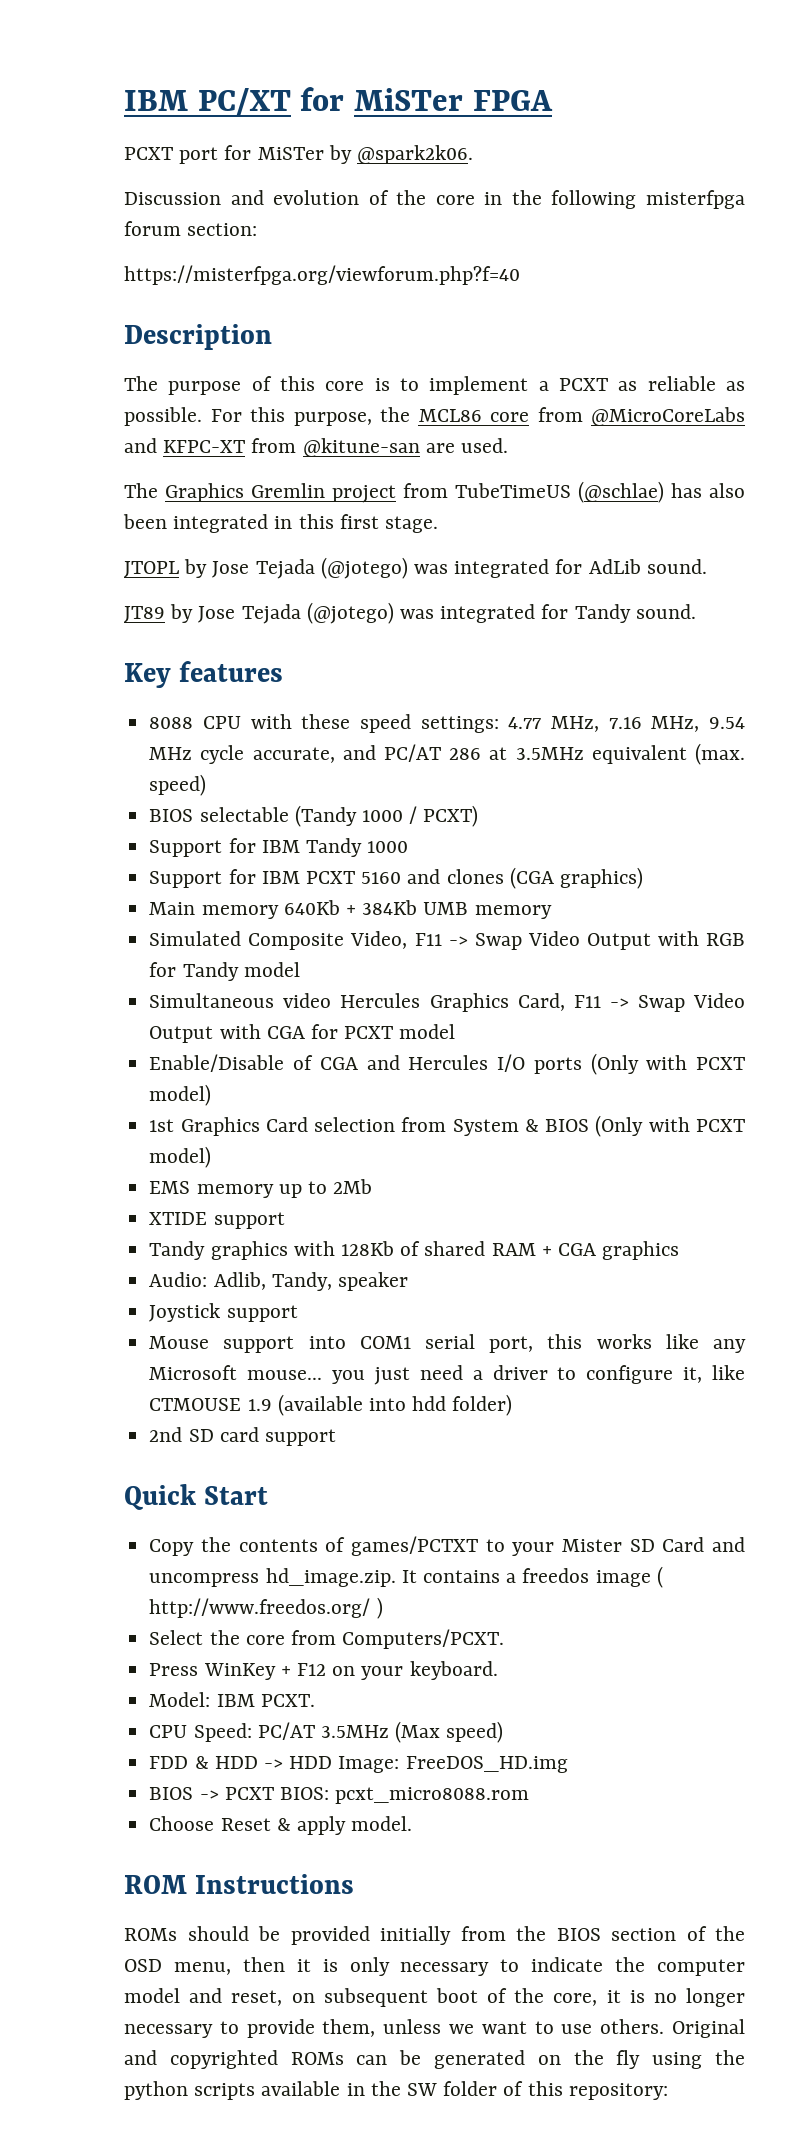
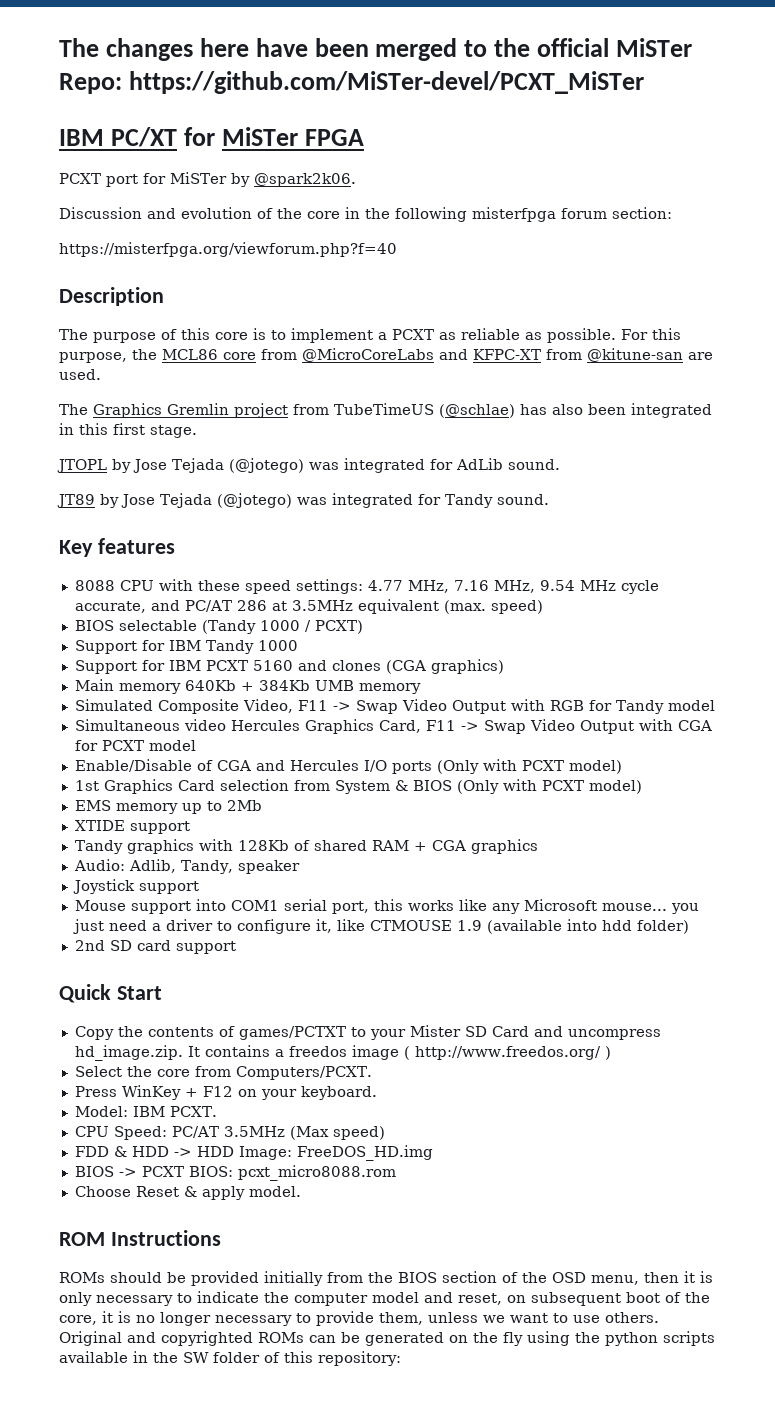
(124, 100) none -> [59,38,692,61] [59,71,644,94] The changes here have been merged to the official MiSTer Repo: https://github.com/MiSTer-devel/PCXT_MiSTer //

